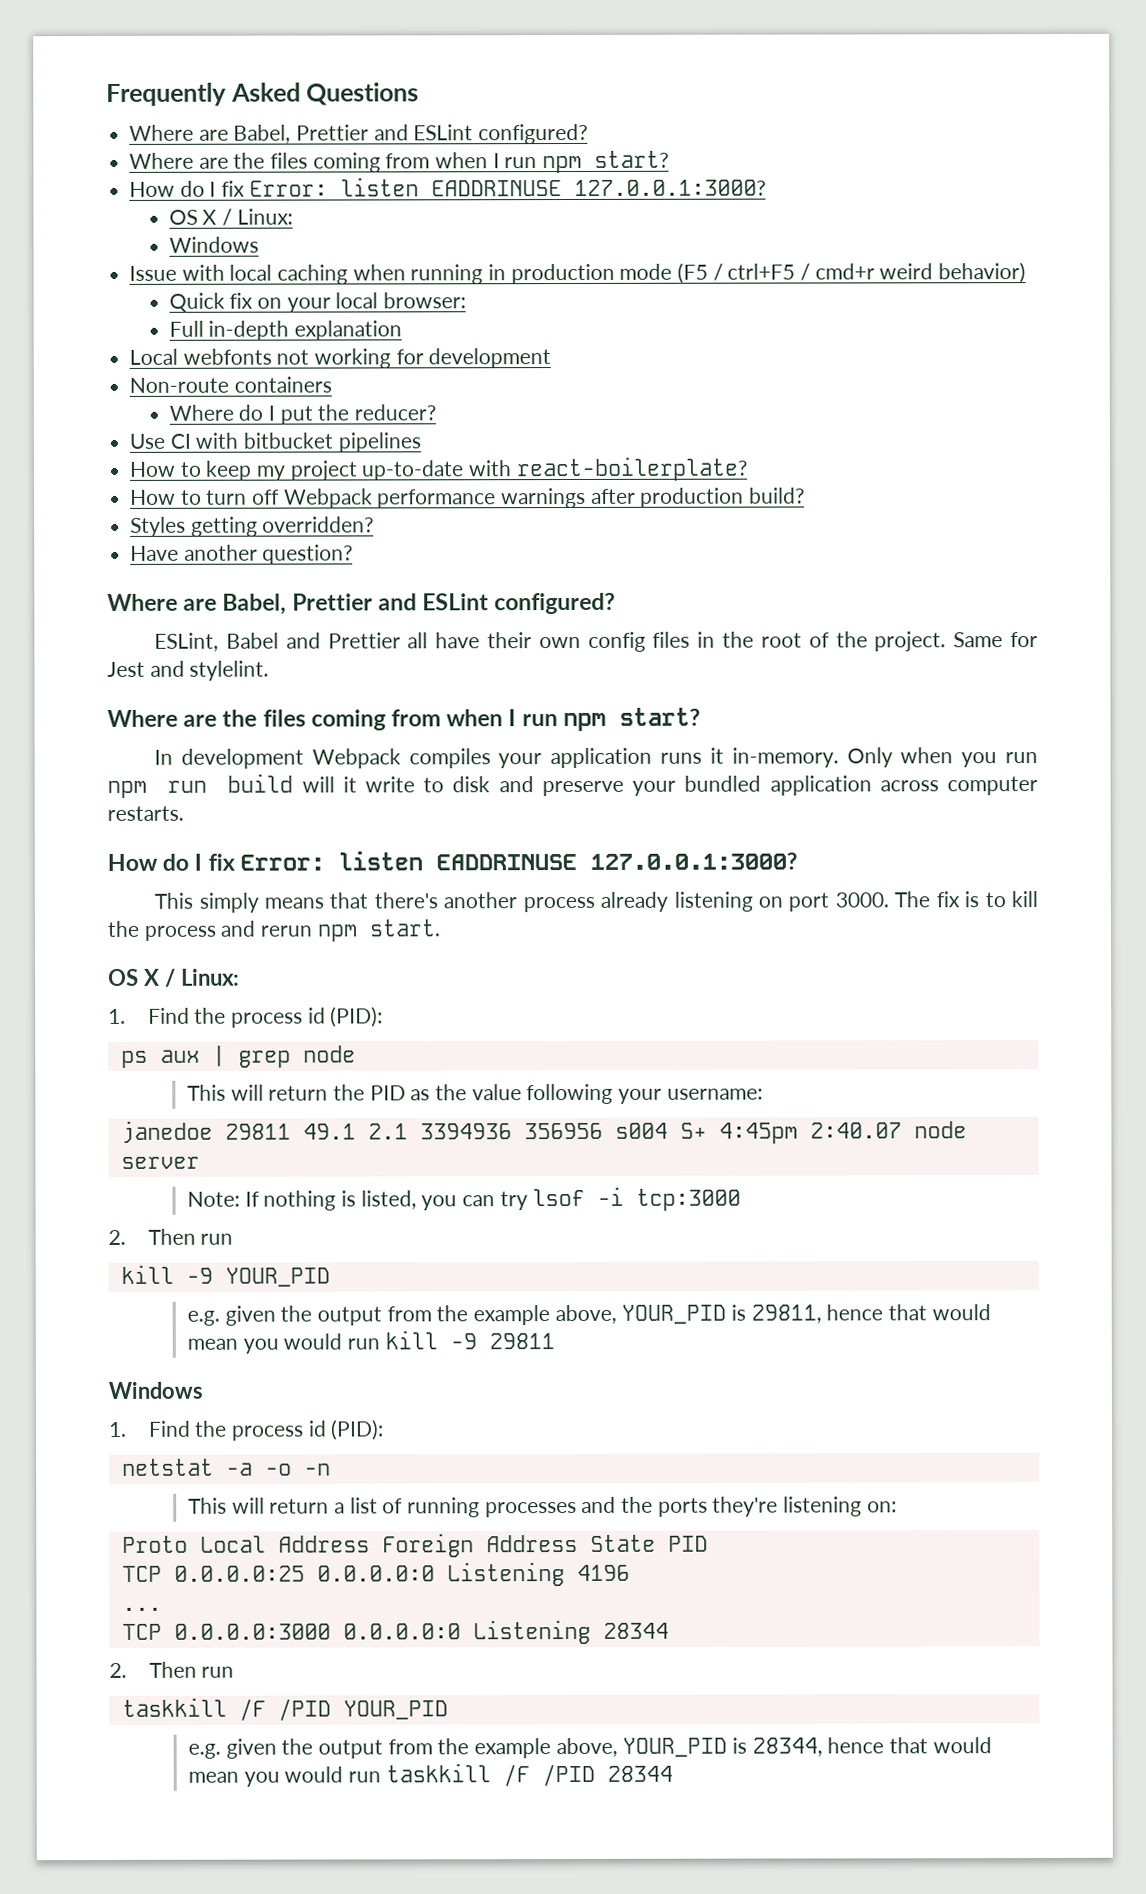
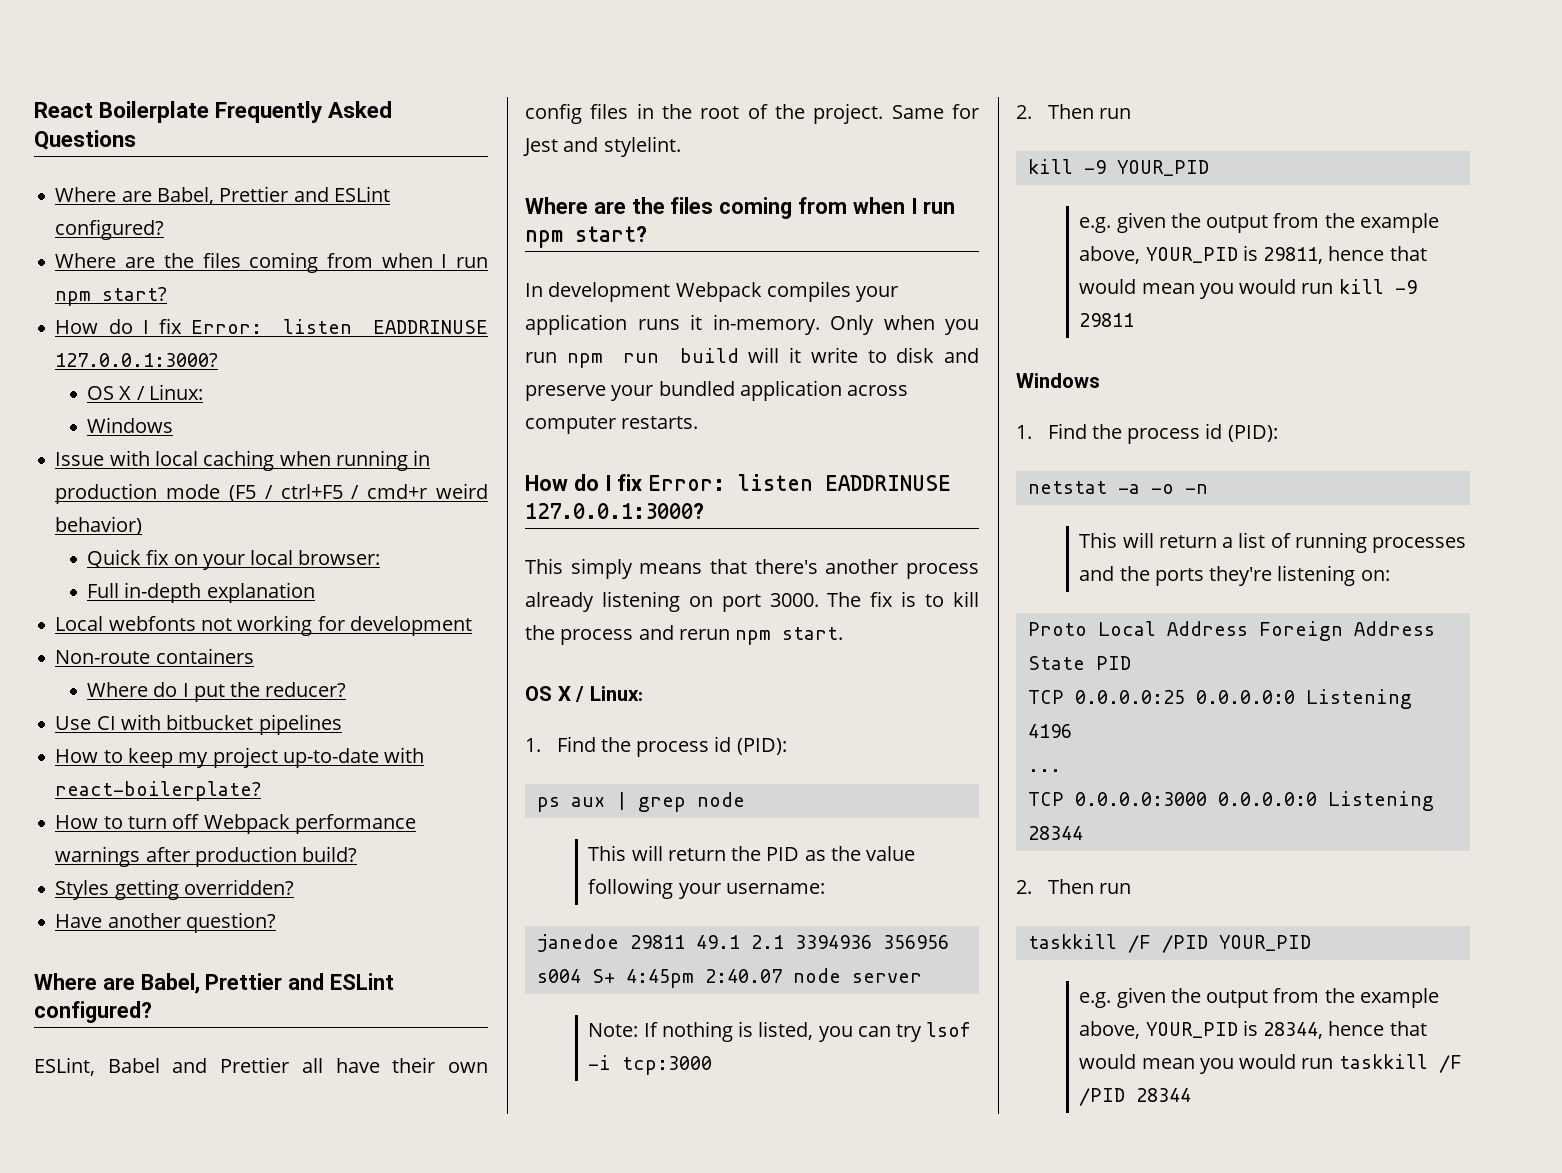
(106, 94) none -> [34,101,210,123] React Boilerplate

